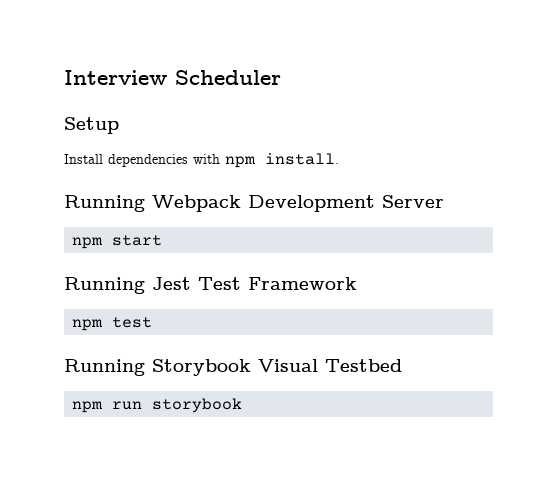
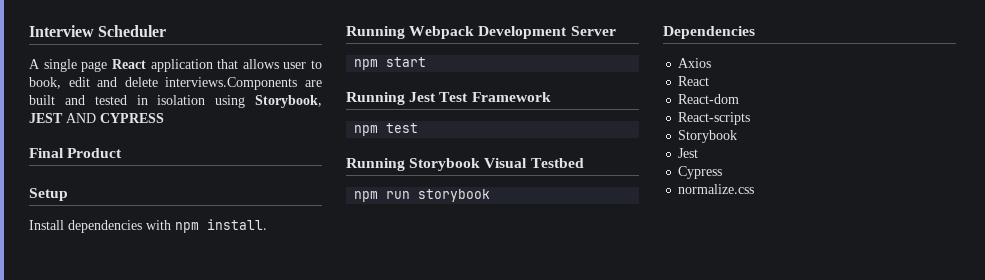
(281, 77) none -> [29,59,322,72] [29,77,322,90] [29,95,322,108] [29,113,164,123] [29,148,123,158] // A single page React application that allows user to book, edit and delete interviews.Components are built and tested in isolation using Storybook, JEST AND CYPRESS // Final Product
(243, 405) none -> [663,26,755,39] [678,58,712,68] [678,76,710,86] [678,94,740,104] [678,112,751,125] [678,130,738,143] [678,148,699,158] [678,166,723,179] [678,184,755,194] // Dependencies // Axios // React // React-dom // React-scripts // Storybook // Jest // Cypress // normalize.css

